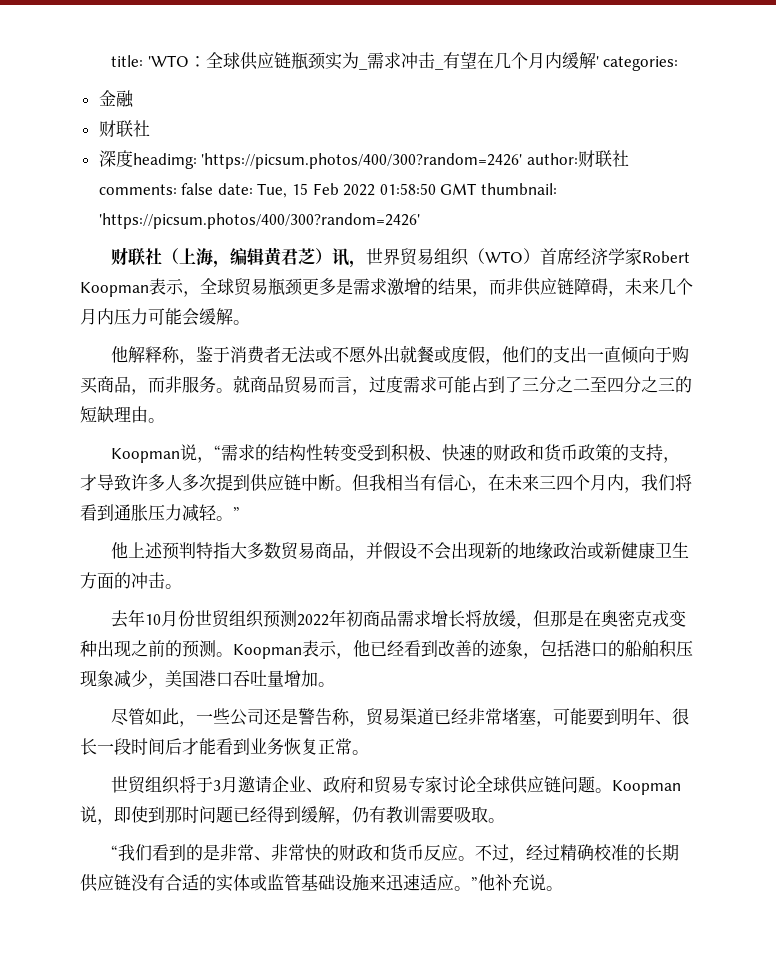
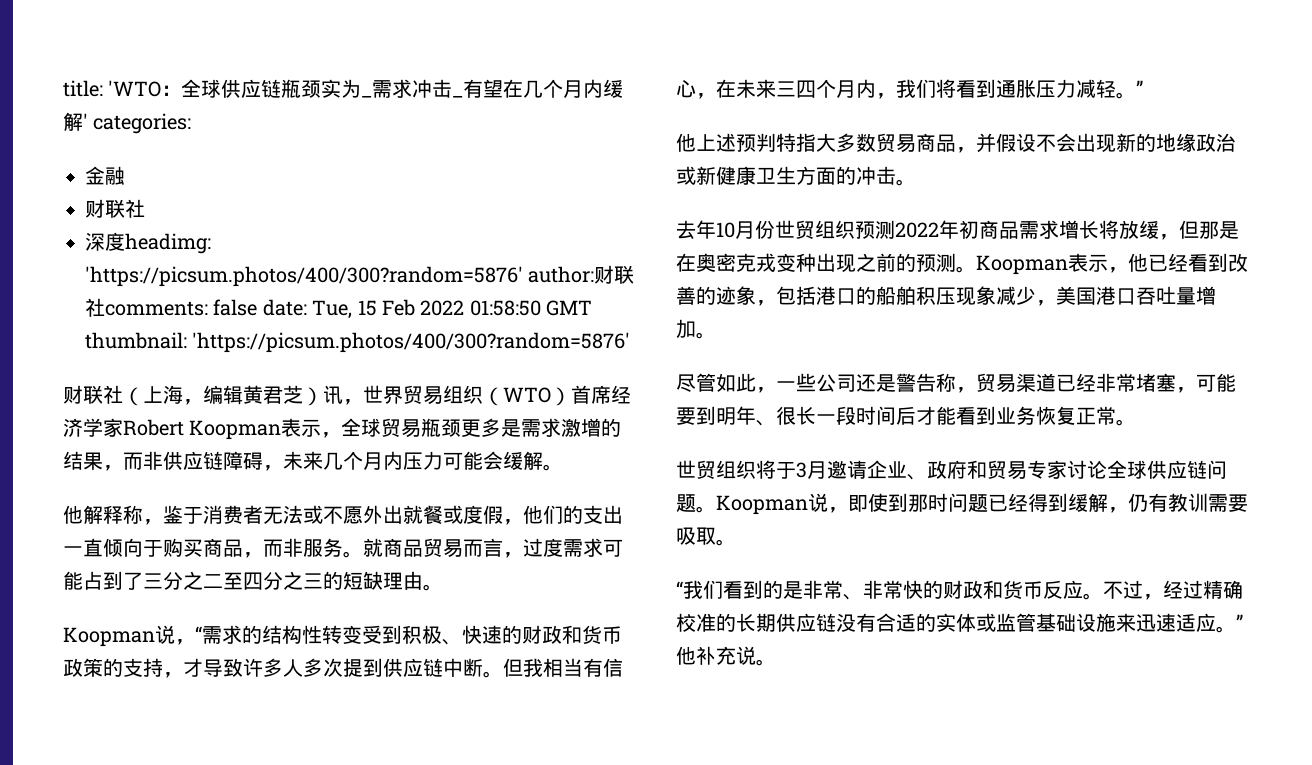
[201,153,523,169] 'https://picsum.photos/400/300?random=2426' -> [85,266,523,287] 'https://picsum.photos/400/300?random=5876'
[98,213,420,229] 'https://picsum.photos/400/300?random=2426' -> [192,332,631,353] 'https://picsum.photos/400/300?random=5876'

